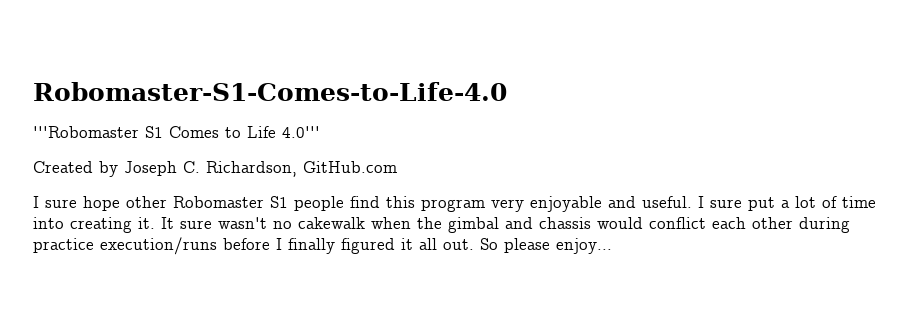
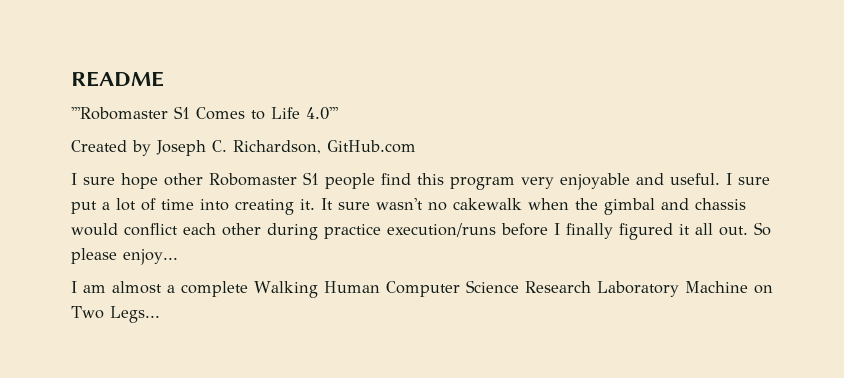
[33,82,507,101] Robomaster-S1-Comes-to-Life-4.0 -> [71,71,164,87] README
(612, 246) none -> [71,280,773,298] [71,306,160,323] // I am almost a complete Walking Human Computer Science Research Laboratory Machine on Two Legs...

